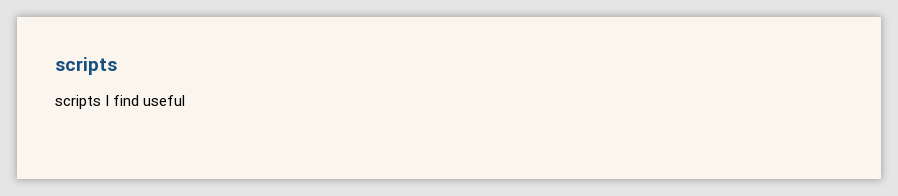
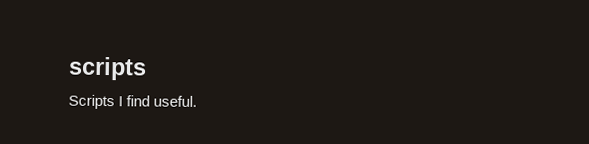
[55,95,101,109] scripts -> [68,94,115,110] Scripts
[143,95,186,106] useful -> [153,95,198,107] useful.

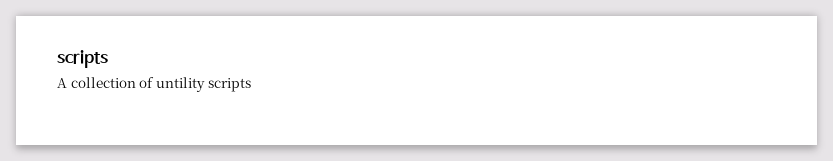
[68,94,198,110] Scripts I find useful. -> [57,77,251,92] A collection of untility scripts

